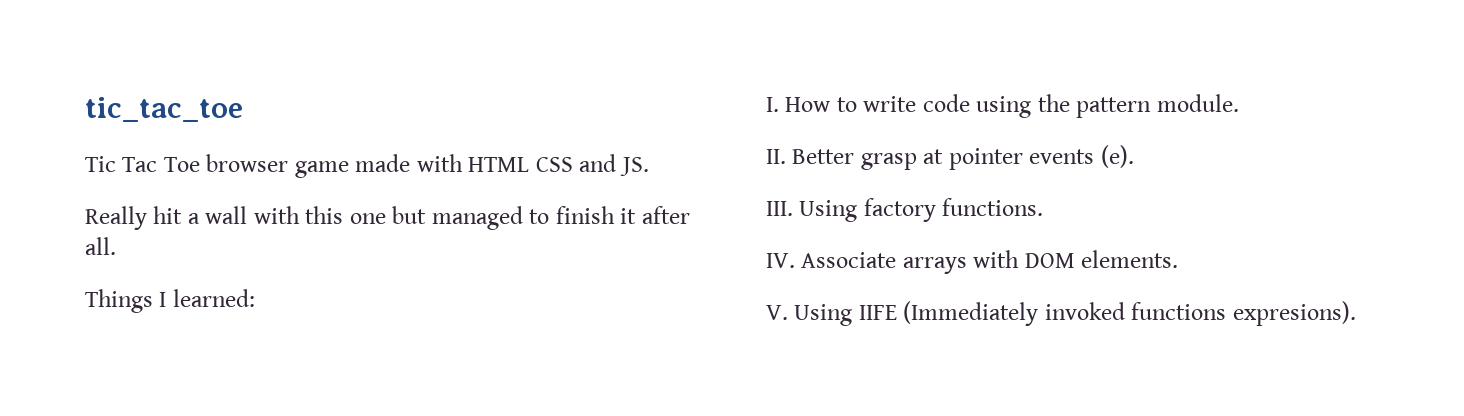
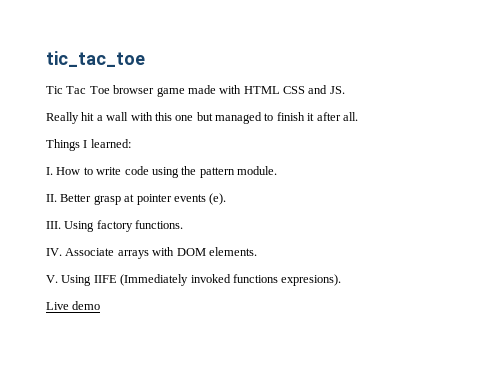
(1356, 313) none -> [46,301,101,310] // Live demo

